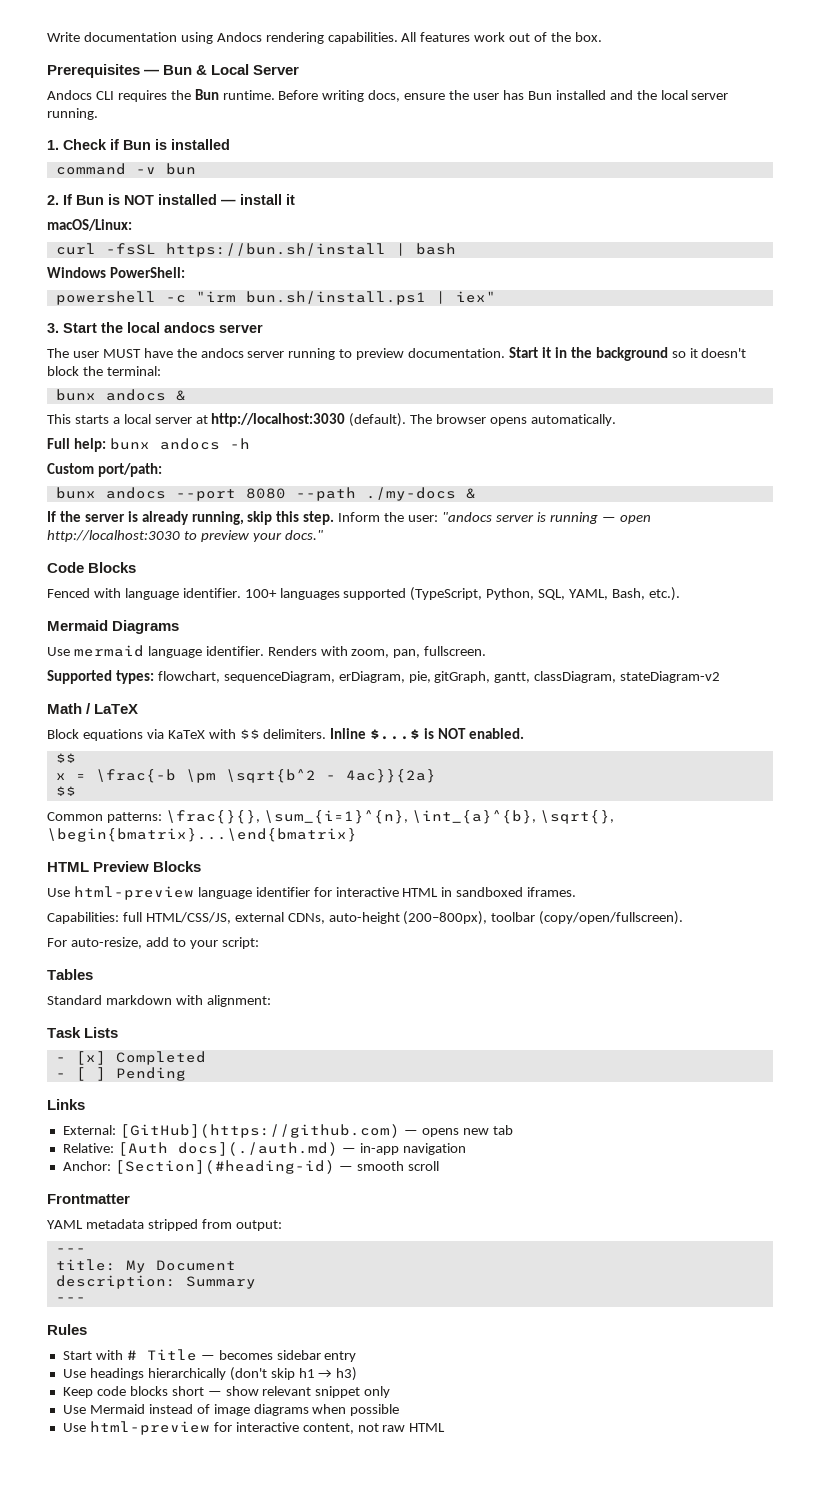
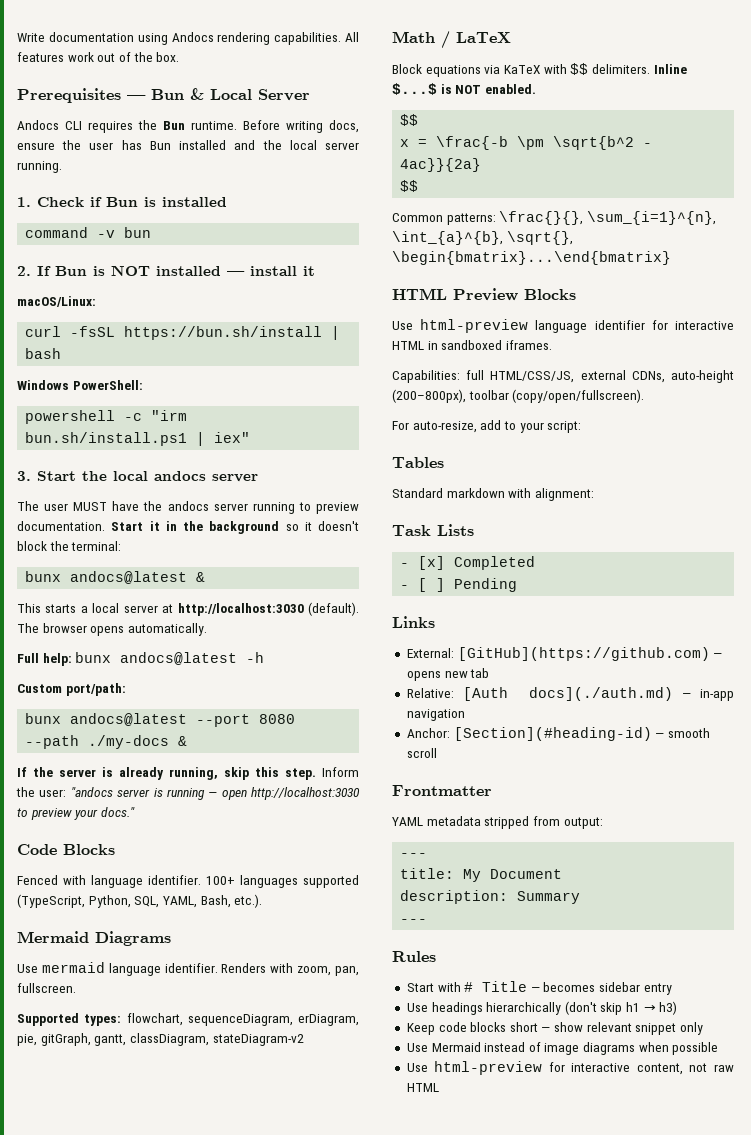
[105,389,166,401] andocs -> [70,571,188,584] andocs@latest
[159,438,220,450] andocs -> [120,652,238,665] andocs@latest
[105,487,166,499] andocs -> [70,713,188,726] andocs@latest

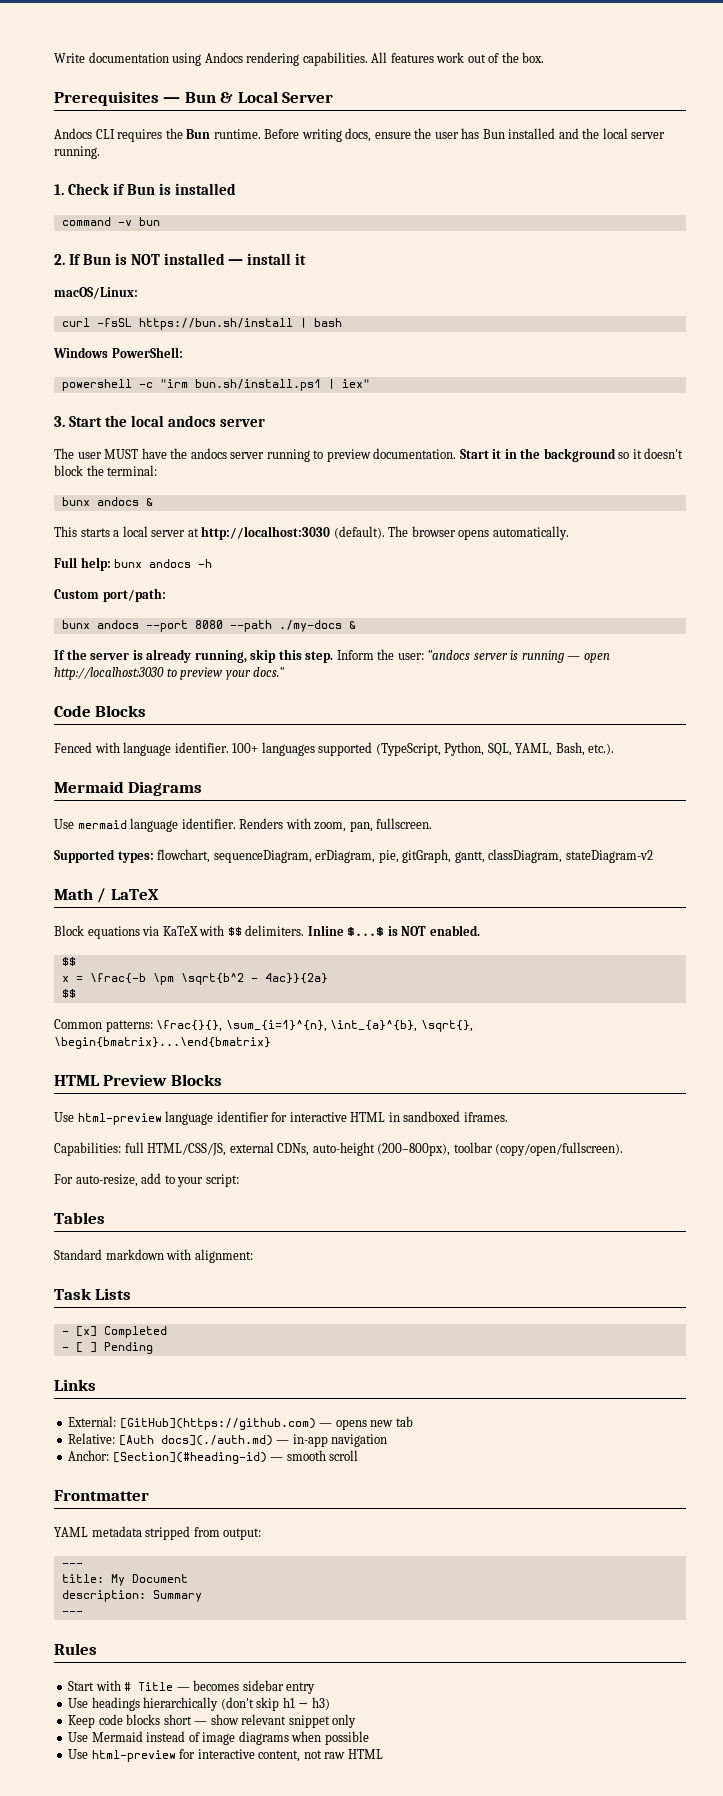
[70,571,188,584] andocs@latest -> [96,497,139,506] andocs
[120,652,238,665] andocs@latest -> [149,559,192,568] andocs
[70,713,188,726] andocs@latest -> [96,620,139,629] andocs

